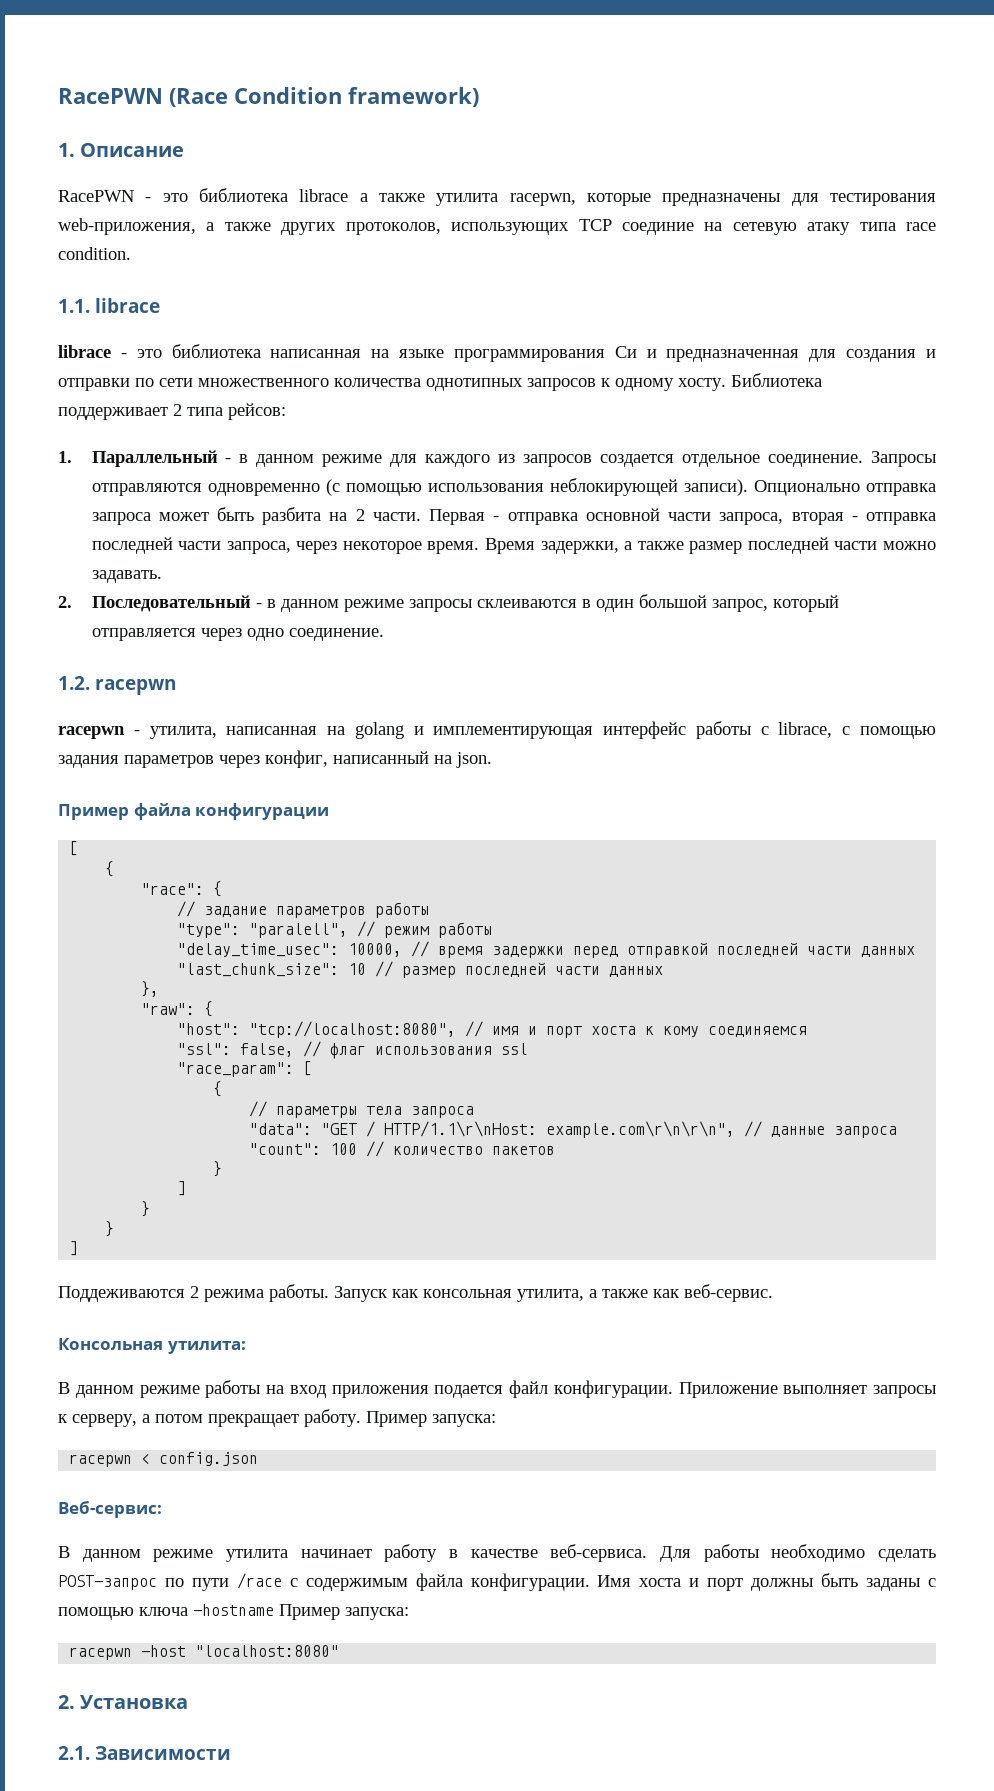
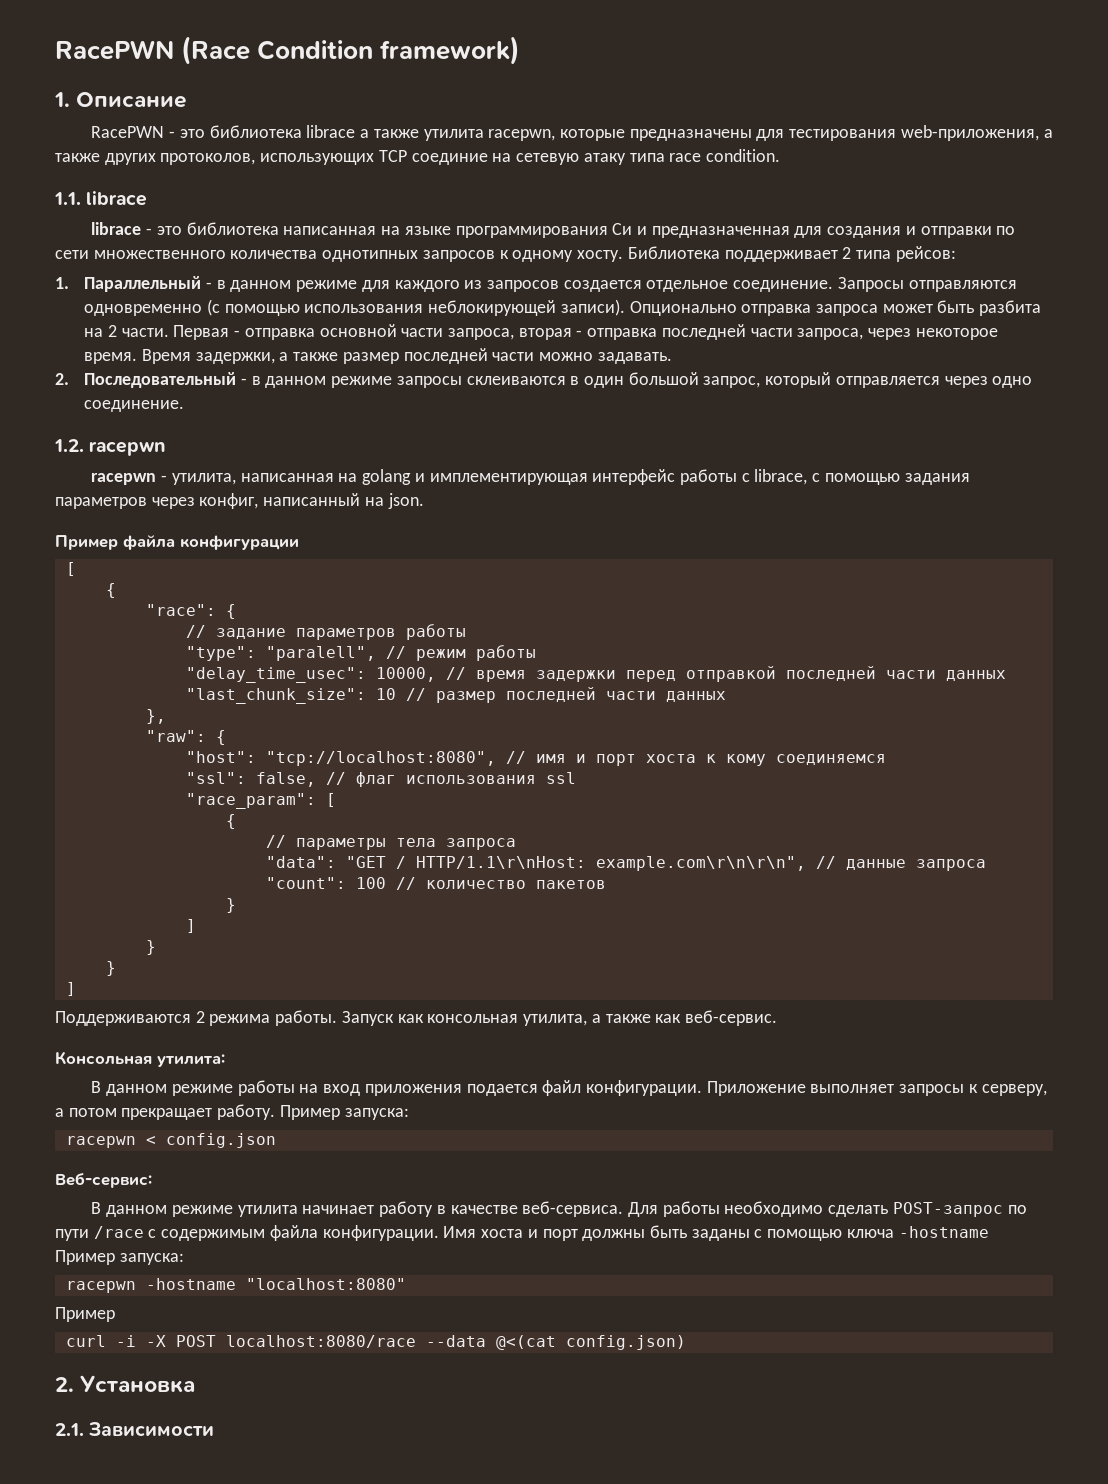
[58,1286,185,1302] Поддеживаются -> [55,1011,191,1026] Поддерживаются
[141,1645,187,1657] -host -> [145,1278,236,1290] -hostname
(340, 1651) none -> [55,1307,115,1322] [65,1335,686,1350] // Пример // curl -i -X POST localhost:8080/race --data @<(cat config.json)

